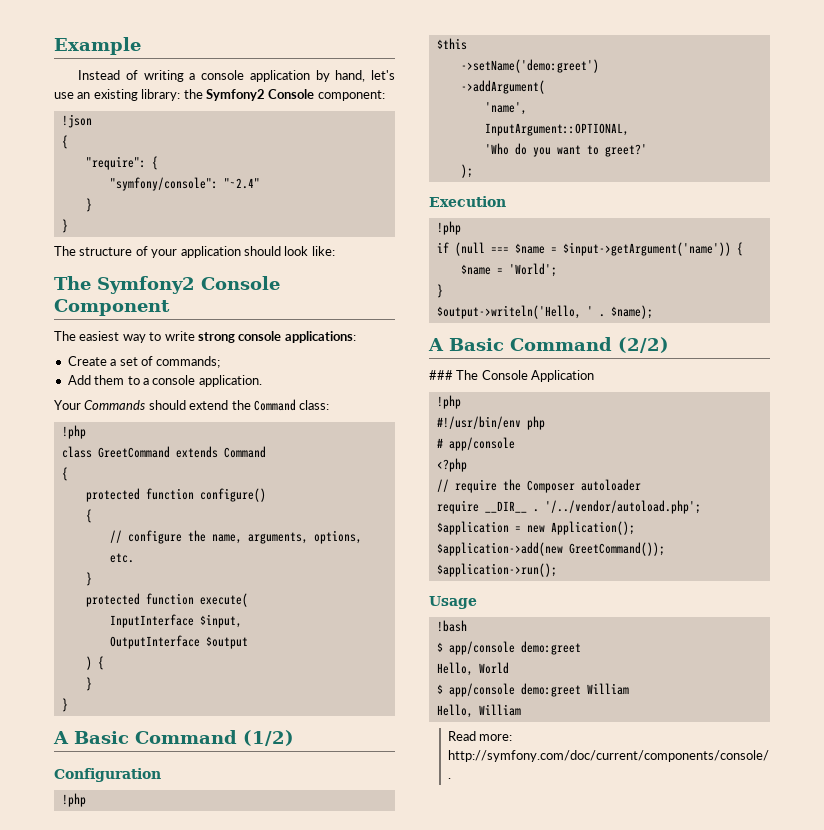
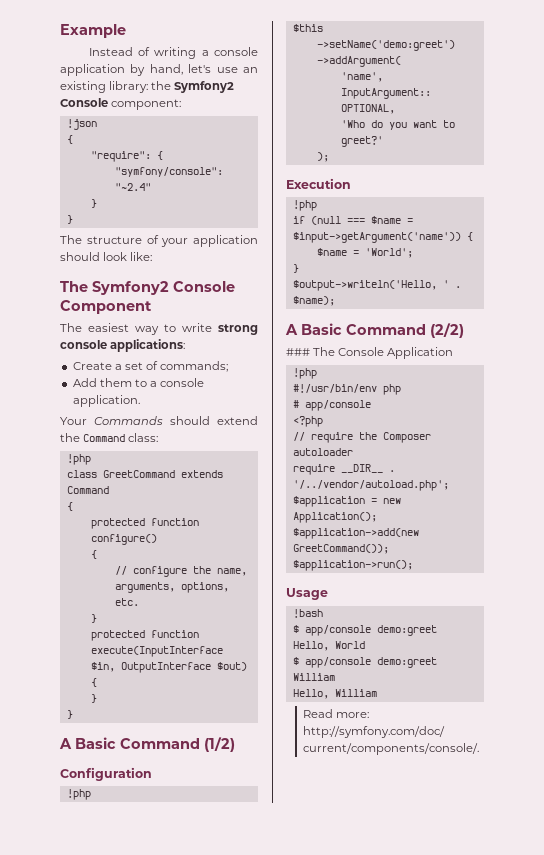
[199,593,248,607] [109,614,242,628] [109,635,248,649] [85,656,92,670] execute( // InputInterface $input, // OutputInterface $output // ) -> [90,646,223,657] [90,662,247,673] execute(InputInterface $in, OutputInterface $out)

